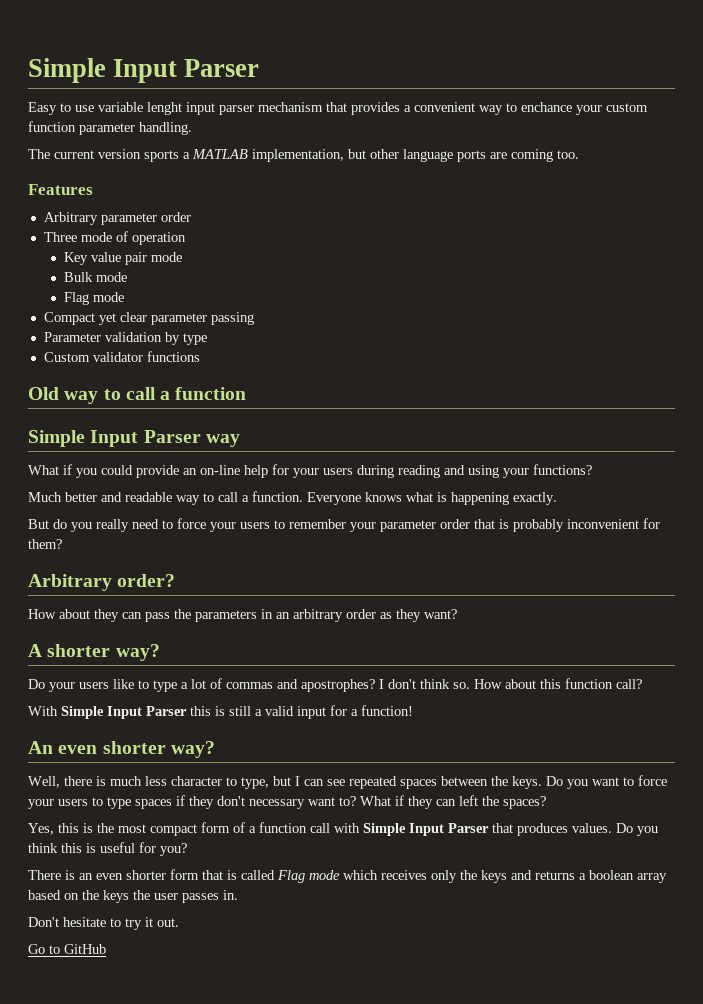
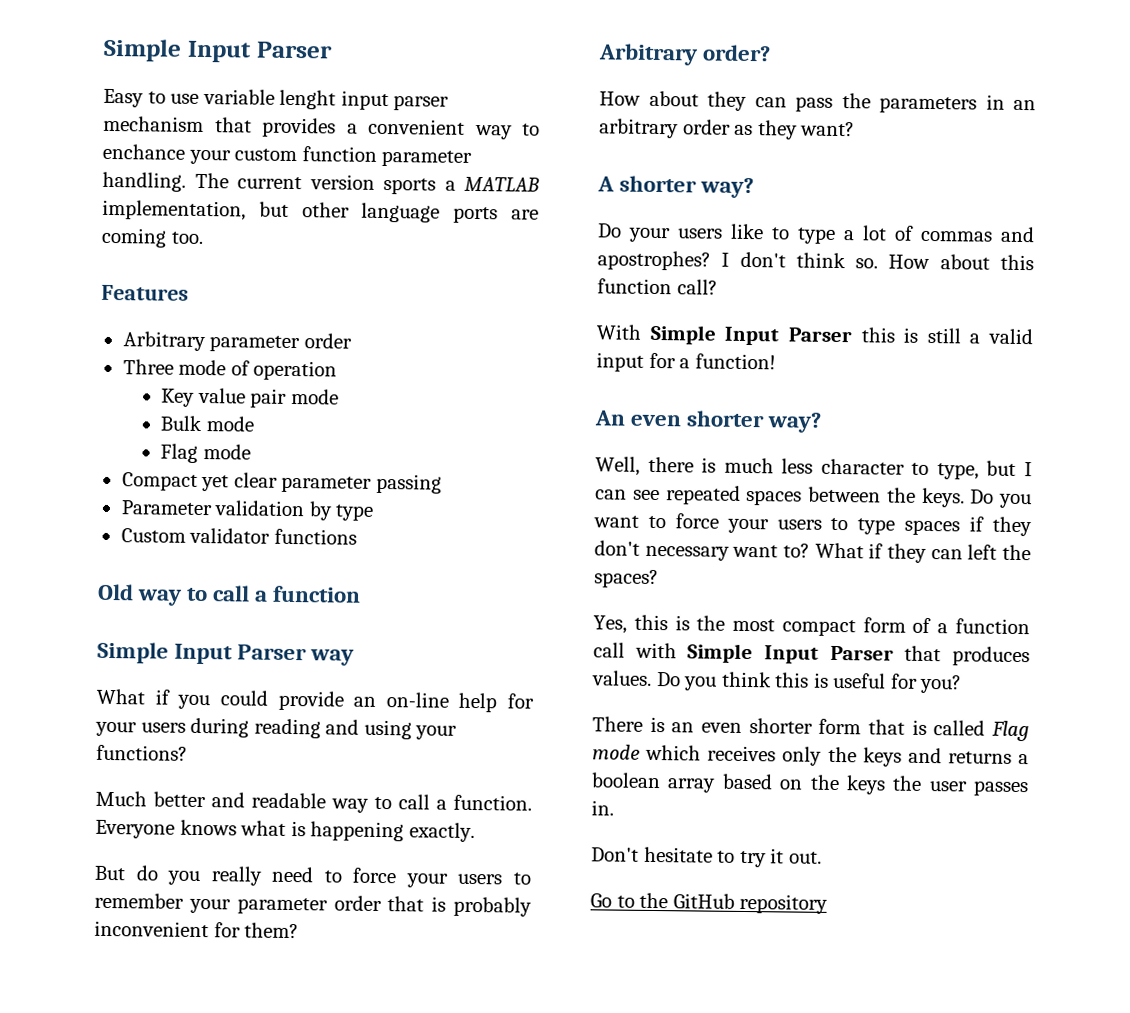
(192, 128) // -> (186, 181) none
[64,944,106,954] GitHub -> [639,892,829,914] the GitHub repository

